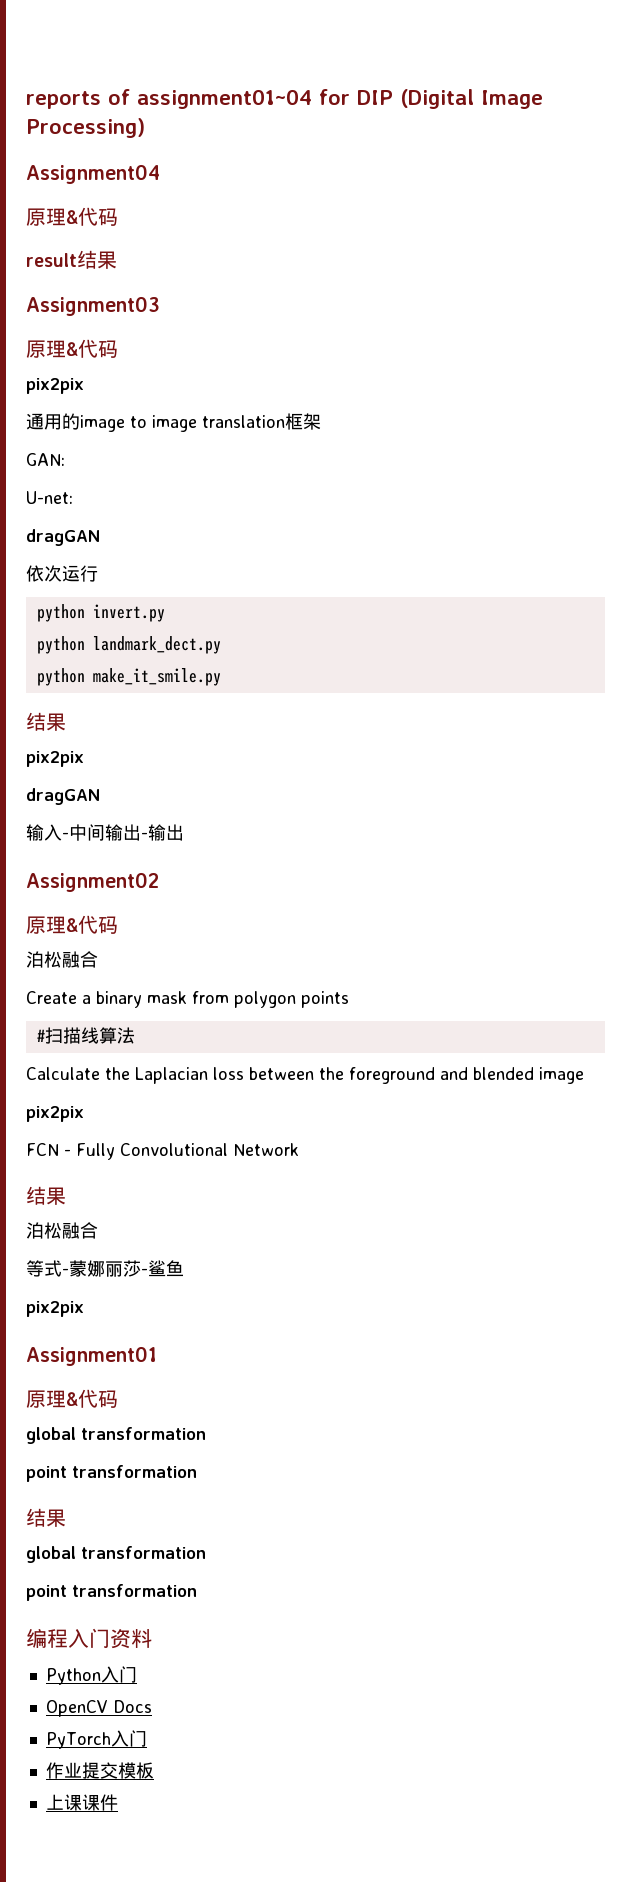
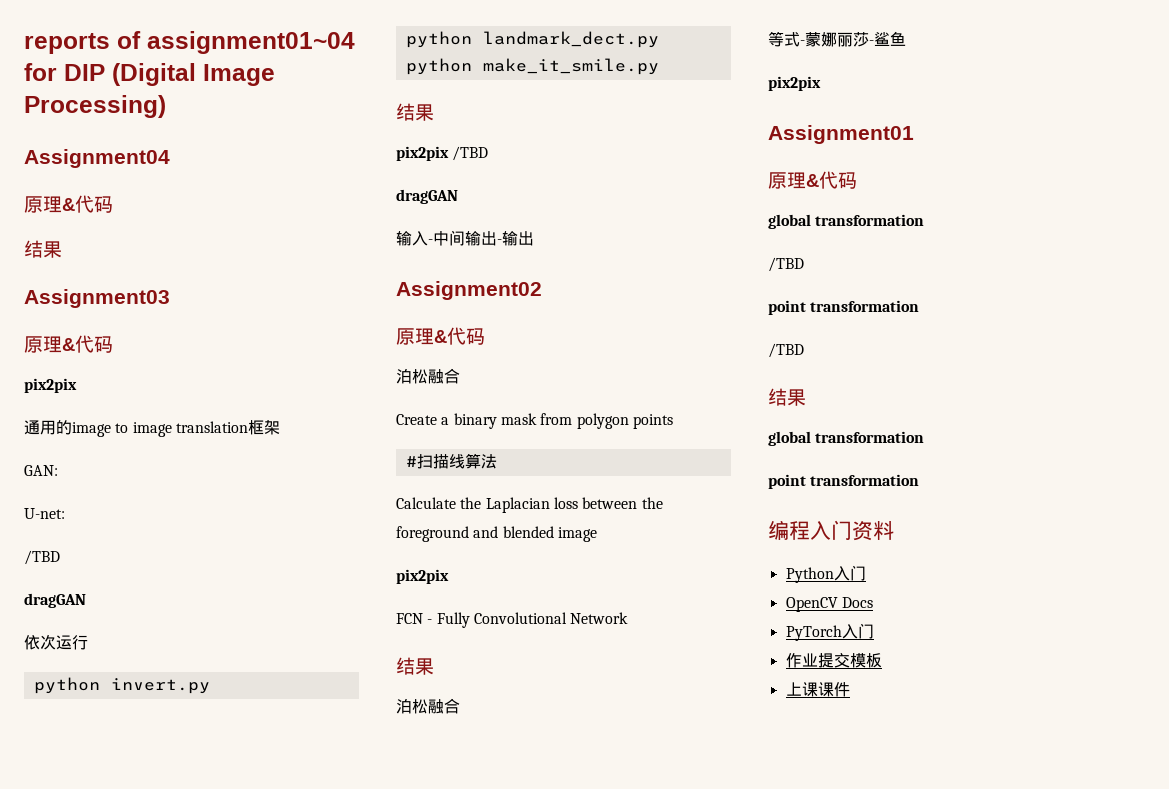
[26,253,77,267] result -> (113, 204) none
(73, 497) none -> [24,550,60,565] // /TBD
(84, 759) none -> [452,146,489,161] /TBD
[26,1465,197,1482] // point transformation -> [768,257,804,272] [768,300,920,315] [768,343,804,358] // /TBD // point transformation // /TBD

